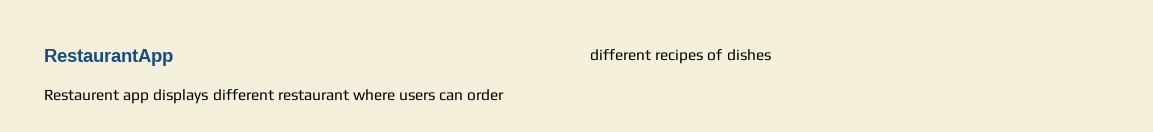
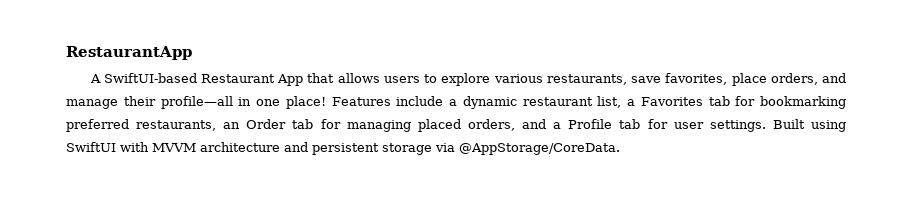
[44,89,505,104] [590,49,771,64] Restaurent app displays different restaurant where users can order different recipes of dishes -> [89,73,846,86] [66,96,846,109] [66,119,847,132] [66,142,620,155] A SwiftUI-based Restaurant App that allows users to explore various restaurants, save favorites, place orders, and manage their profile—all in one place! Features include a dynamic restaurant list, a Favorites tab for bookmarking preferred restaurants, an Order tab for managing placed orders, and a Profile tab for user settings. Built using SwiftUI with MVVM architecture and persistent storage via @AppStorage/CoreData.

